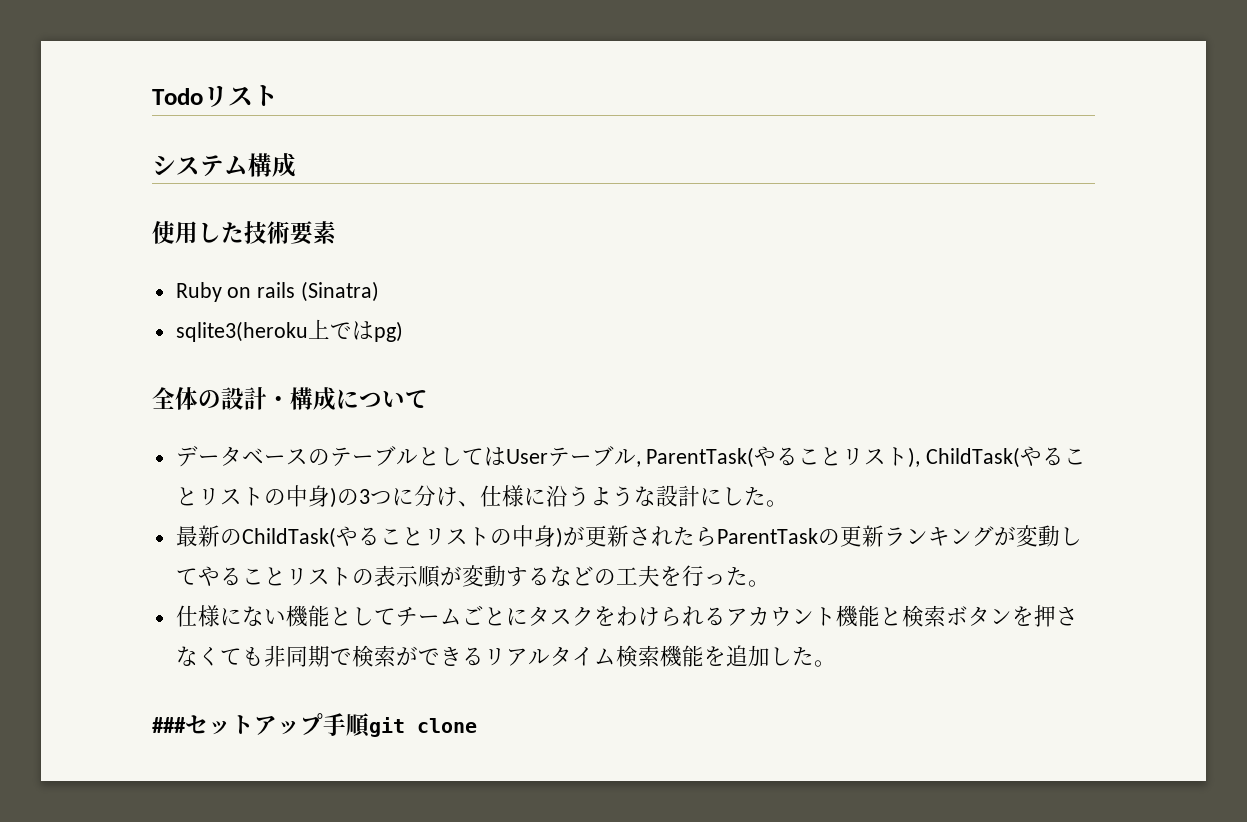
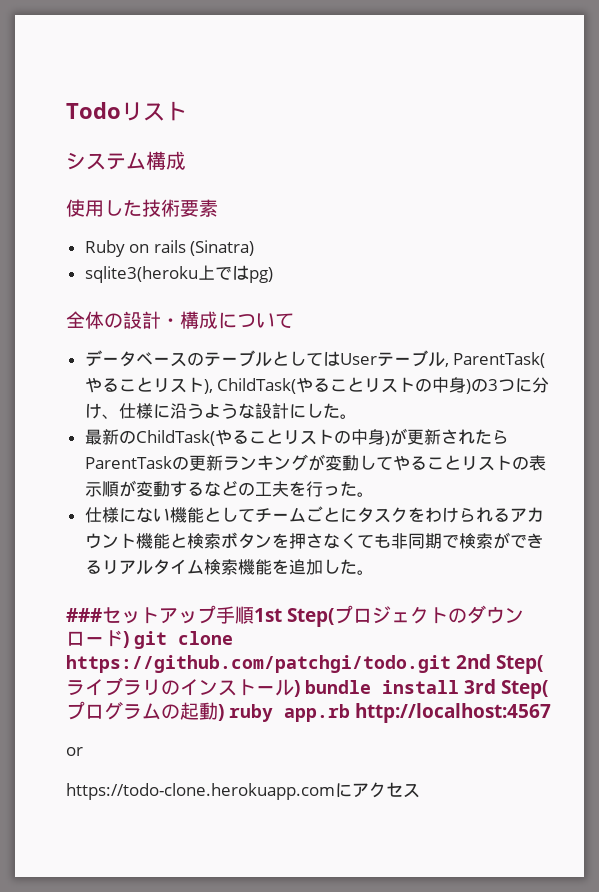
[369,717,477,737] git clone -> [254,605,524,627] [66,630,233,649] [66,654,543,674] [66,677,548,699] [66,701,551,723] [66,747,83,756] [66,782,420,800] 1st Step(プロジェクトのダウンロード) git clone https://github.com/patchgi/todo.git 2nd Step(ライブラリのインストール) bundle install 3rd Step(プログラムの起動) ruby app.rb http://localhost:4567 // or // https://todo-clone.herokuapp.comにアクセス

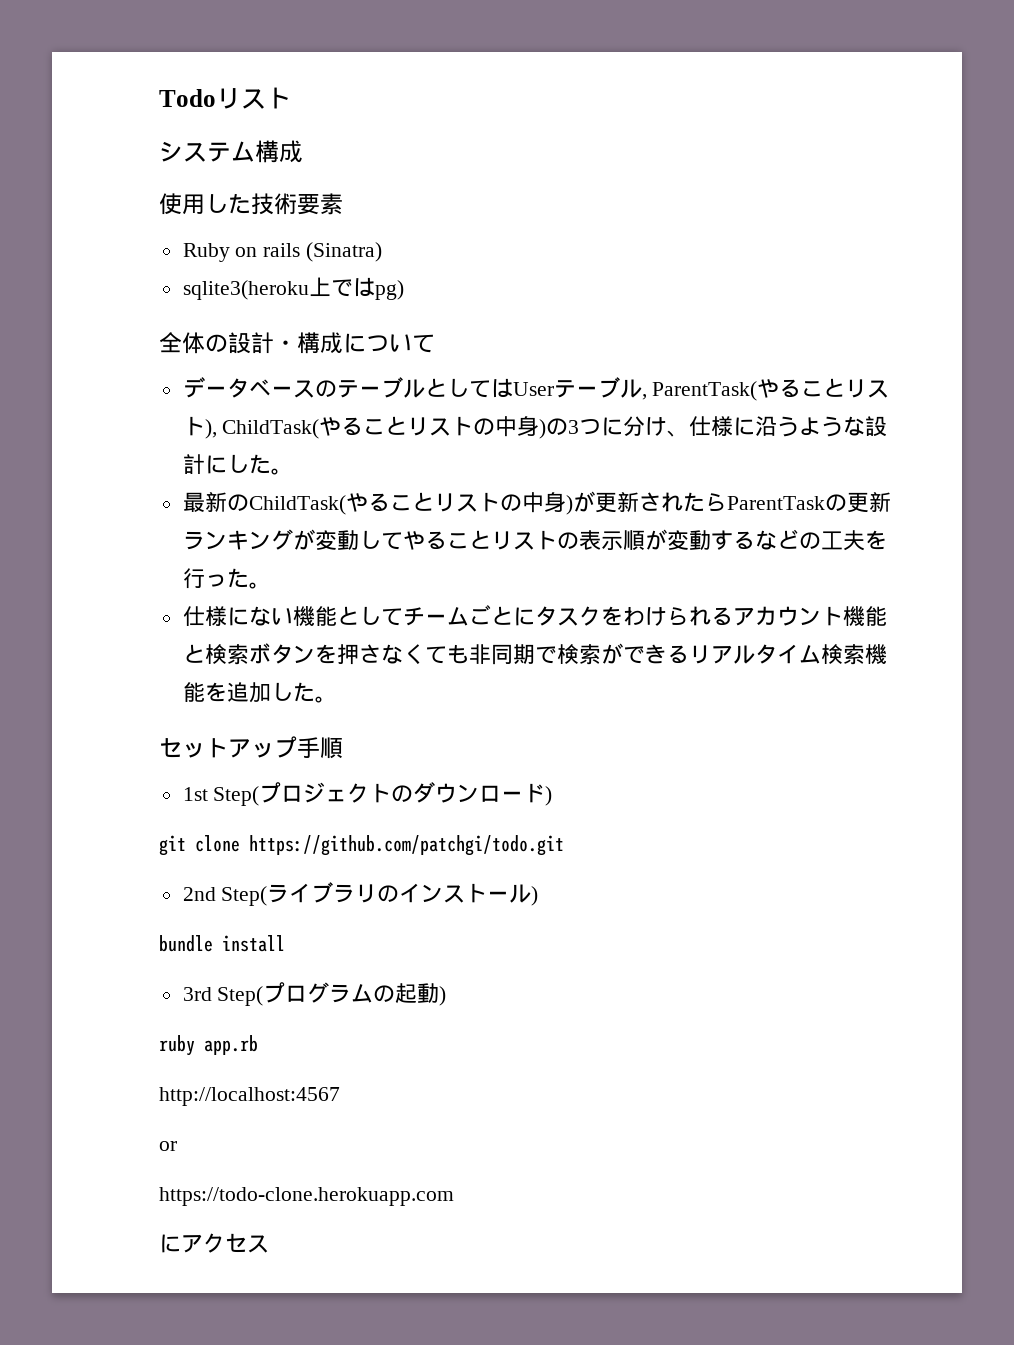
[66,608,102,622] ### -> (337, 699) none
(254, 615) none -> (343, 748) //
(129, 639) none -> (553, 796) //
(451, 664) none -> (564, 845) //
(300, 688) none -> (539, 896) //
(459, 687) none -> (285, 943) //
(224, 712) none -> (447, 996) //
(350, 713) none -> (258, 1045) //
(335, 791) none -> (454, 1196) //

